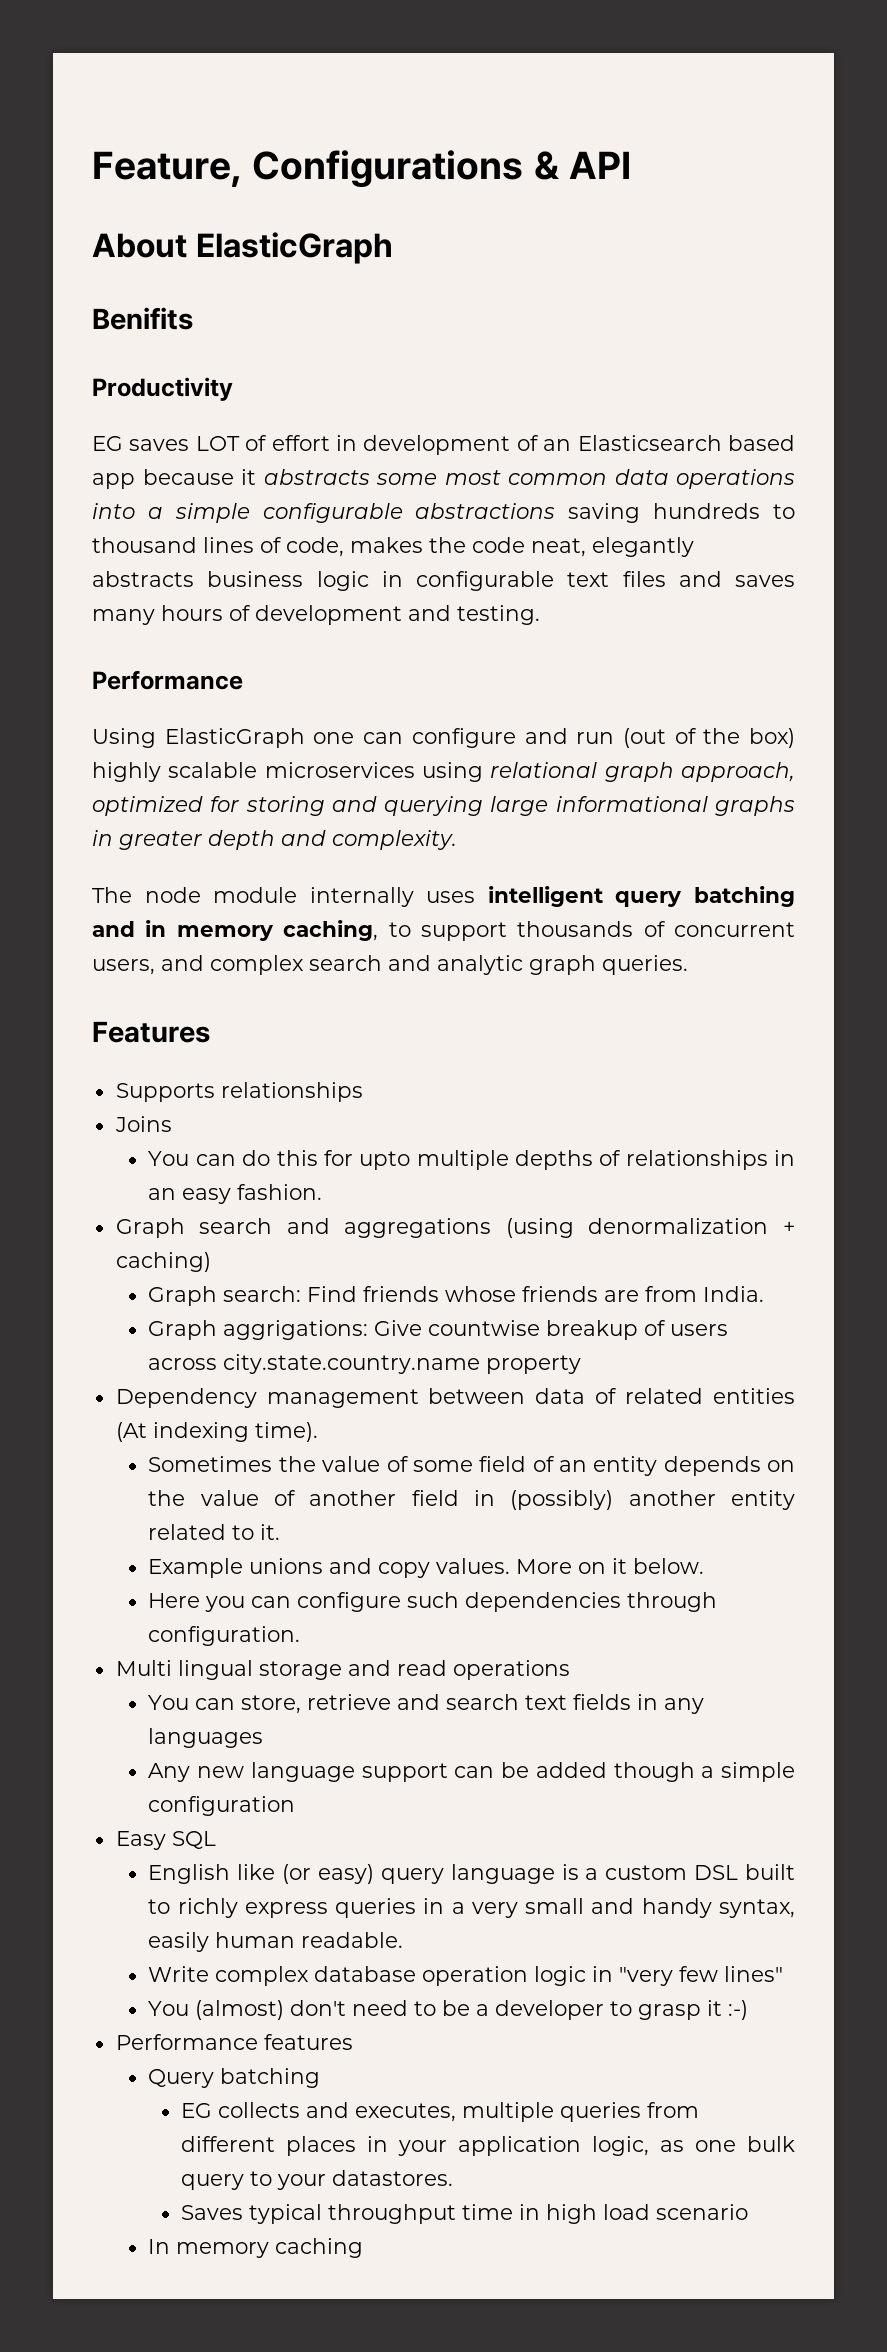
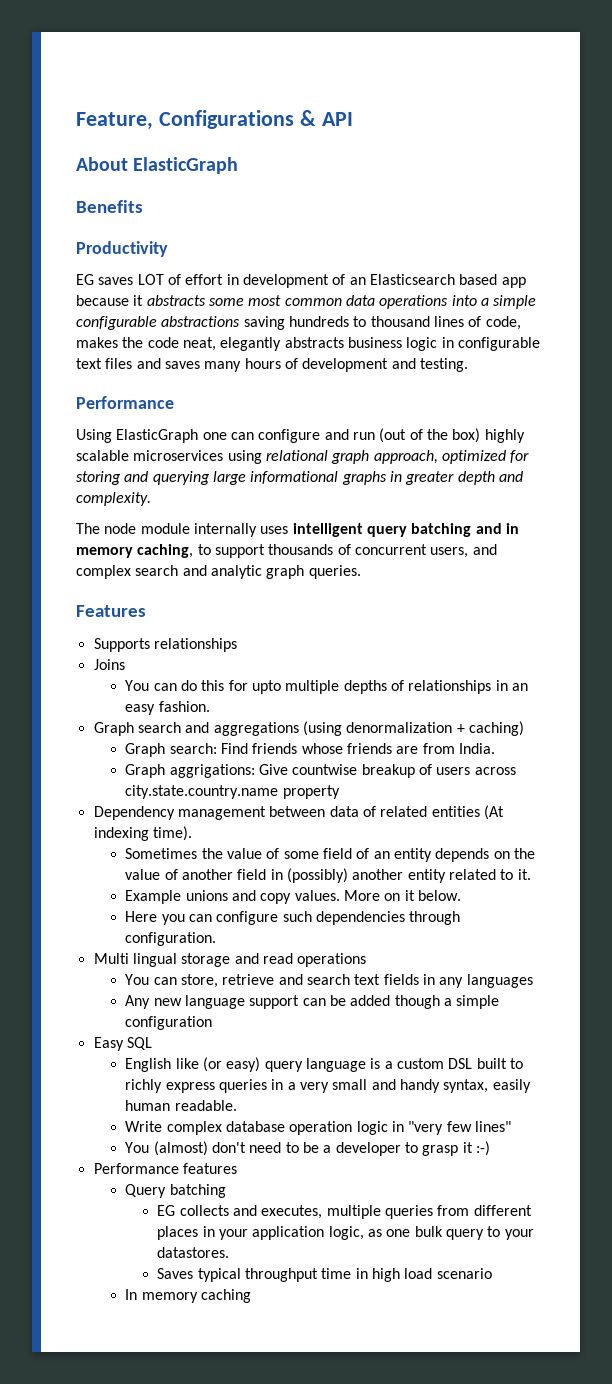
[92,307,193,330] Benifits -> [76,200,143,213] Benefits

